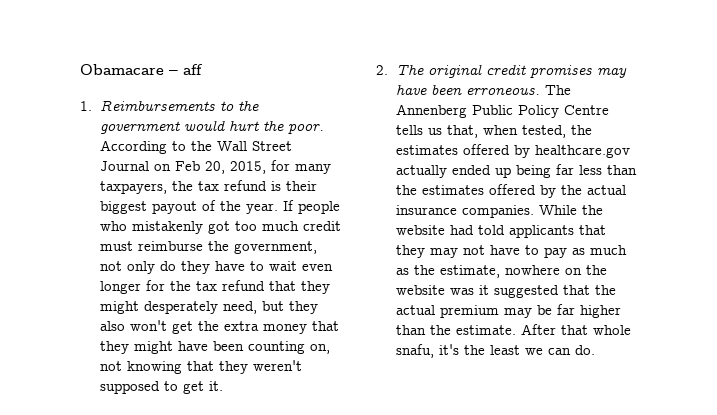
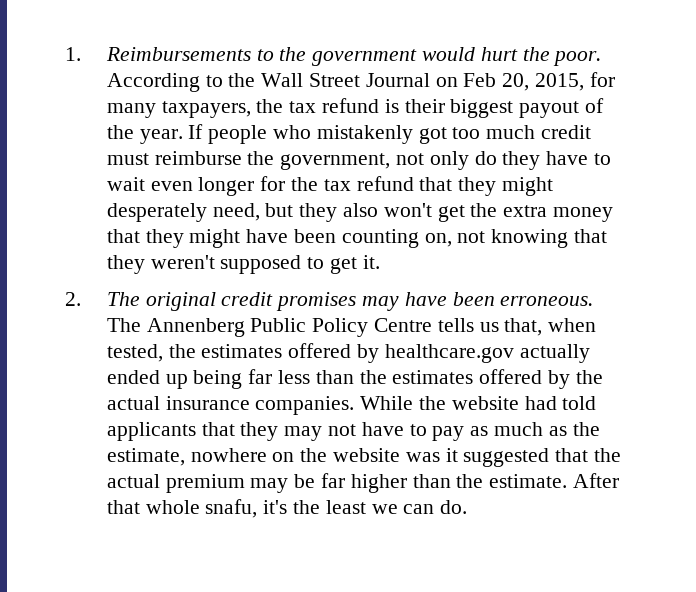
[80,64,203,75] Obamacare – aff // -> (65, 54) none

